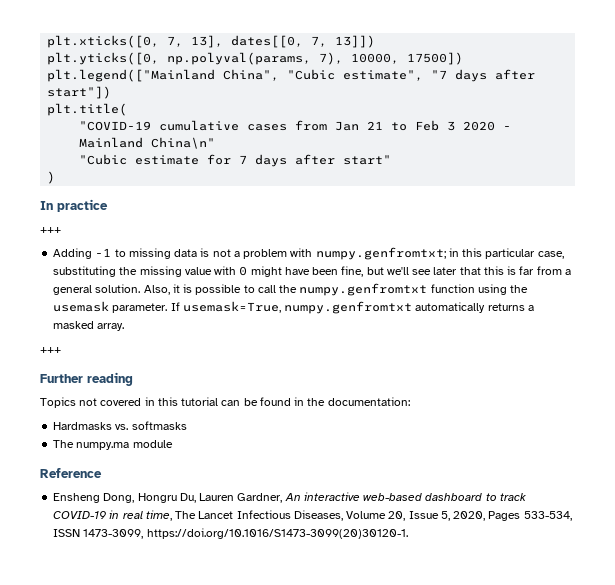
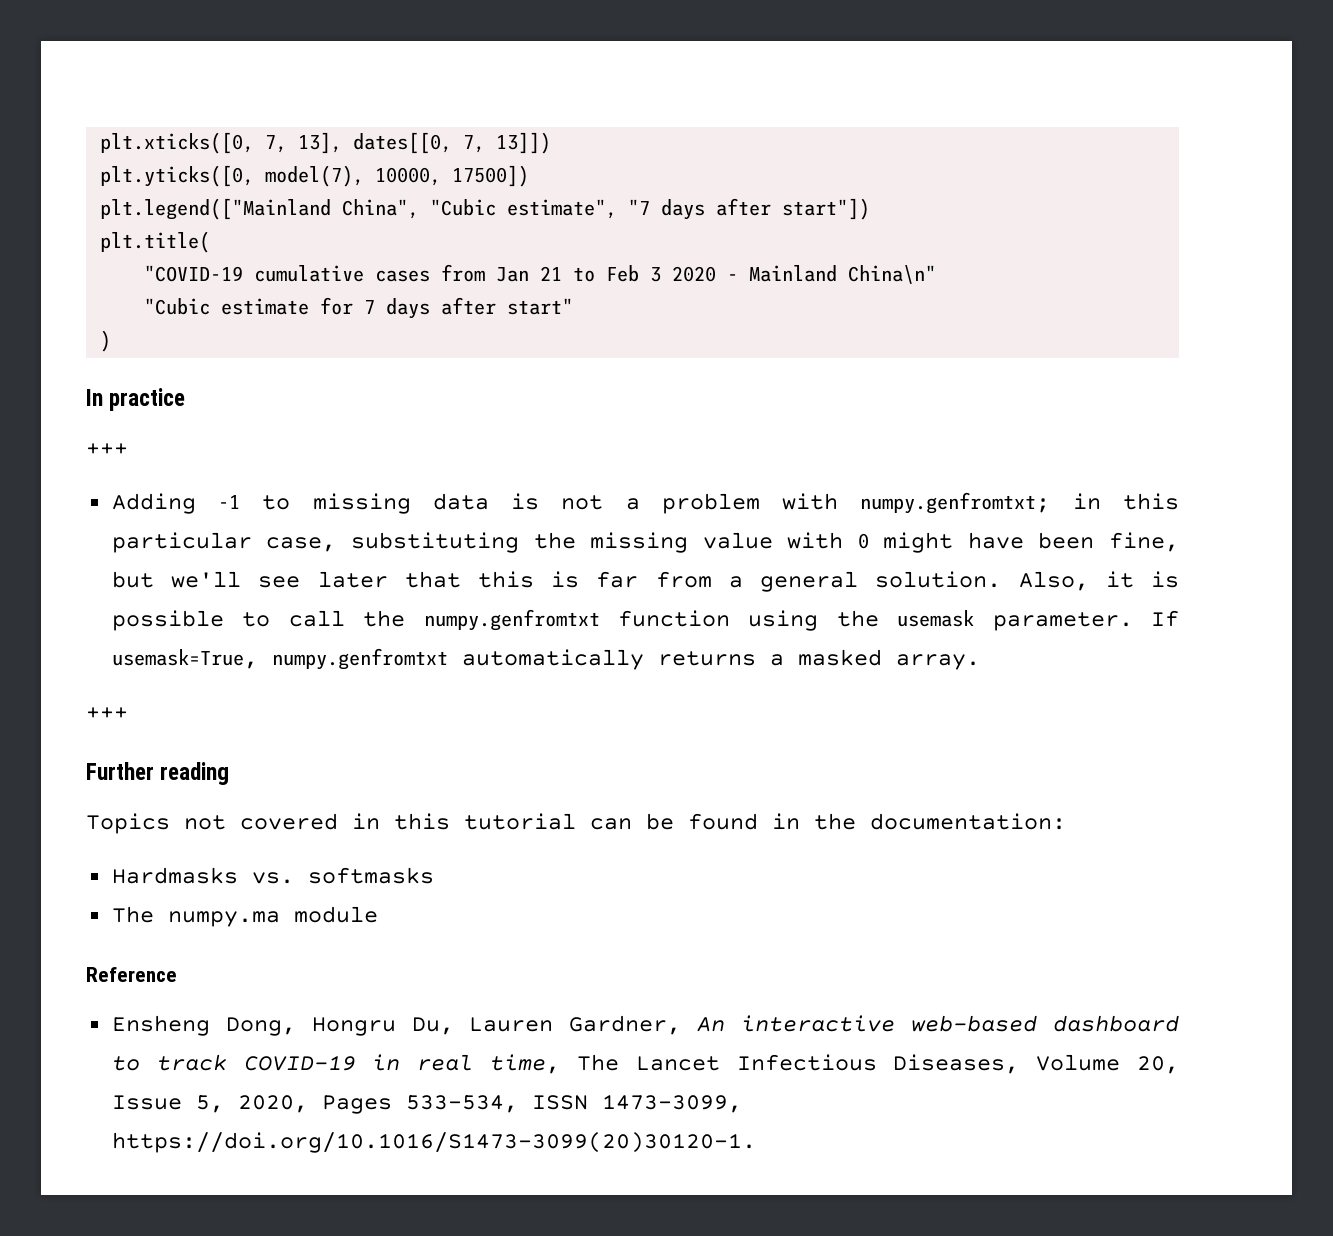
[167,52,344,65] np.polyval(params, 7), -> [265,165,365,187] model(7),

